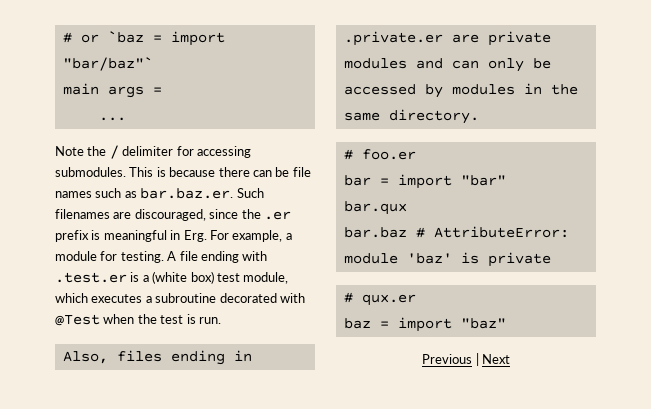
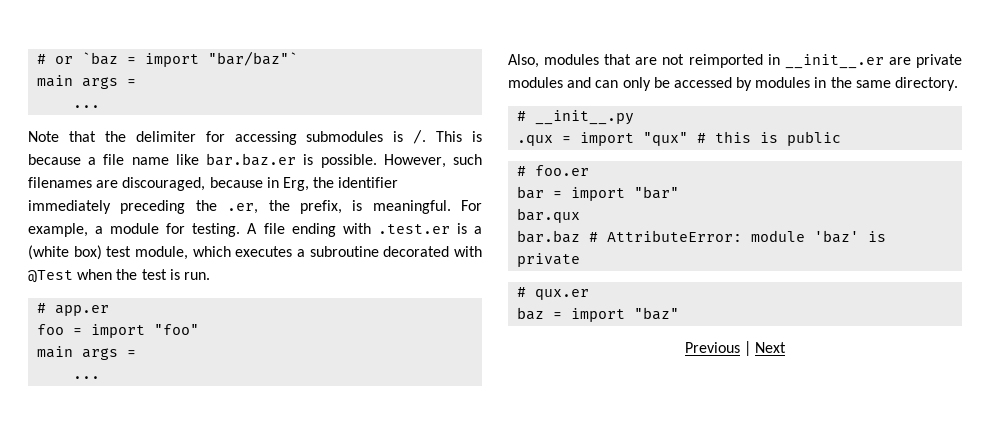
[87,145,119,159] the / -> [68,131,126,142] that the
[55,167,311,177] [55,188,264,199] [55,209,291,221] [55,230,207,242] submodules. This is because there can be file names such as bar.baz.er. Such filenames are discouraged, since the .er prefix is meaningful in Erg. -> [306,129,482,144] [28,153,482,168] [28,177,399,191] [28,200,451,214] submodules is /. This is because a file name like bar.baz.er is possible. However, such filenames are discouraged, because in Erg, the identifier immediately preceding the .er, the prefix, is meaningful.
[62,350,252,365] [343,31,443,46] Also, files ending in .private.er -> [37,303,110,316] [37,324,200,338] [37,346,137,360] [73,376,101,379] [508,54,884,69] # app.er // foo = import "foo" // main args = // ... // Also, modules that are not reimported in __init__.er
(479, 116) none -> [517,110,635,125] [517,131,842,146] // # __init__.py // .qux = import "qux" # this is public

